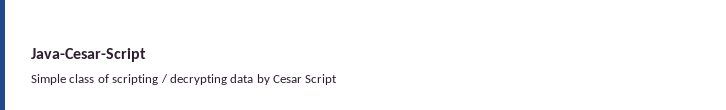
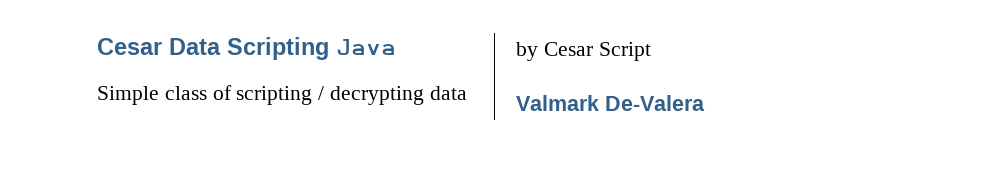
[31,48,146,62] Java-Cesar-Script -> [97,37,396,60] Cesar Data Scripting Java
(338, 79) none -> [516,95,705,111] // Valmark De-Valera

